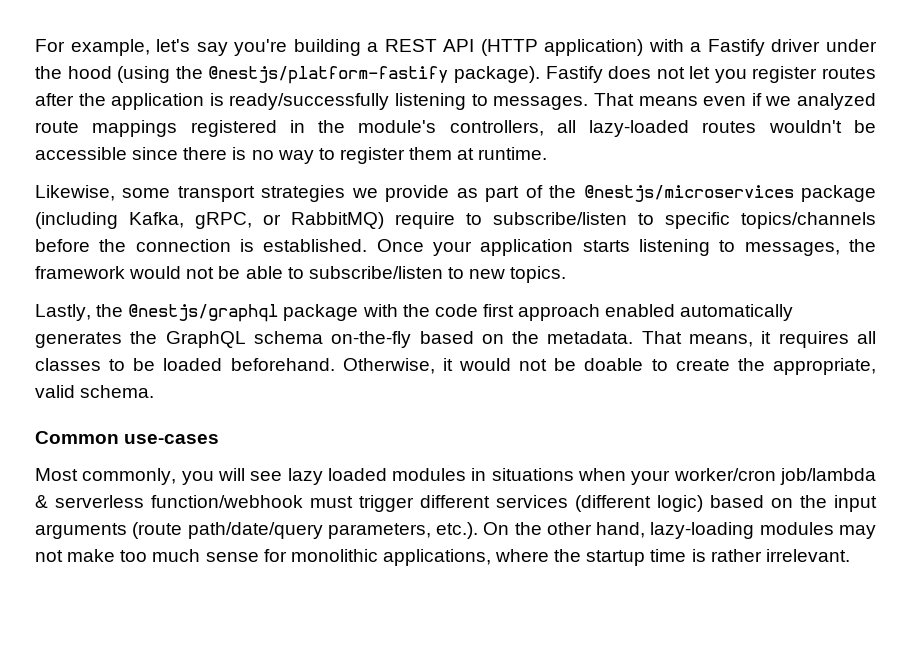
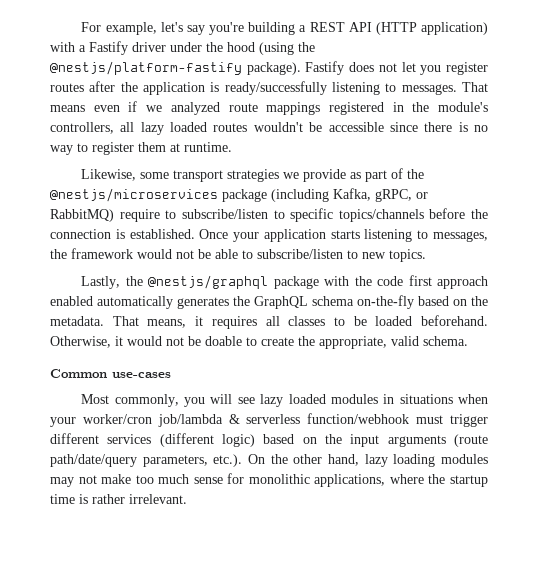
[589,120,690,137] lazy-loaded -> [140,122,208,135] lazy loaded
[650,522,755,539] lazy-loading -> [364,454,436,467] lazy loading

